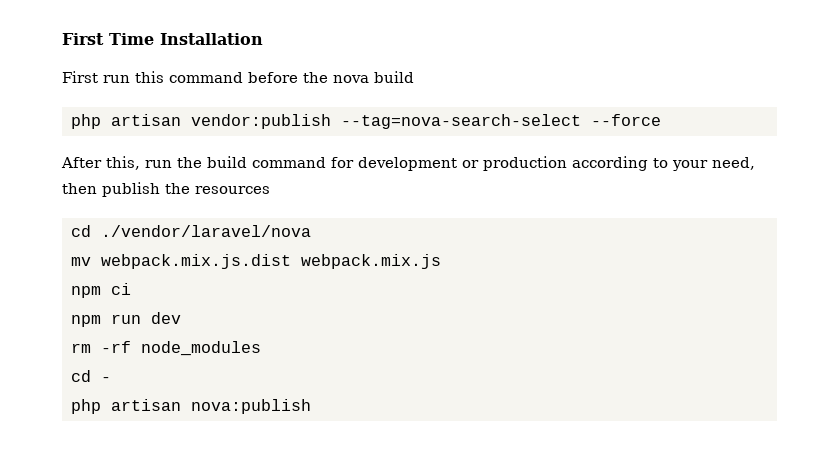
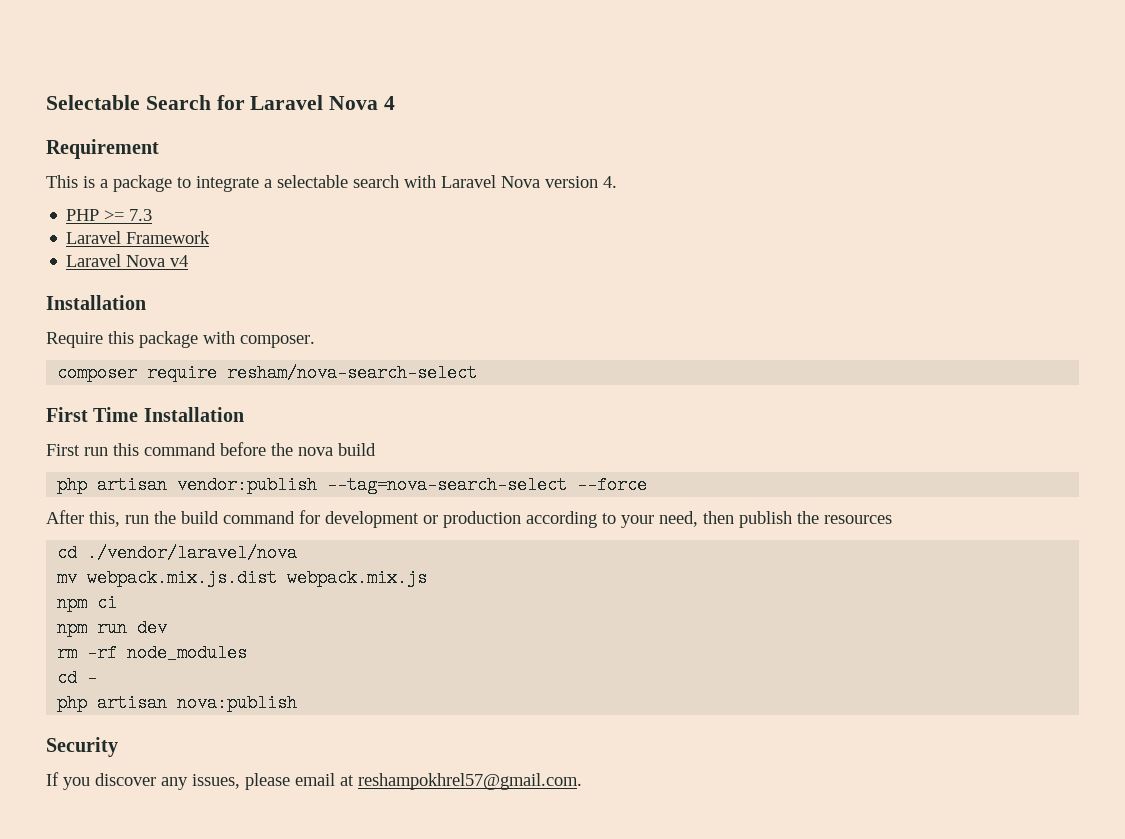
(62, 39) none -> [46,95,396,110] [46,139,159,159] [46,175,617,192] [66,209,153,221] [66,231,211,244] [66,254,189,267] [46,295,146,310] [46,331,315,348] [57,364,478,382] Selectable Search for Laravel Nova 4 // Requirement // This is a package to integrate a selectable search with Laravel Nova version 4. // PHP >= 7.3 // Laravel Framework // Laravel Nova v4 // Installation // Require this package with composer. // composer require resham/nova-search-select //
(311, 406) none -> [46,737,118,757] [46,772,582,790] // Security // If you discover any issues, please email at reshampokhrel57@gmail.com.

